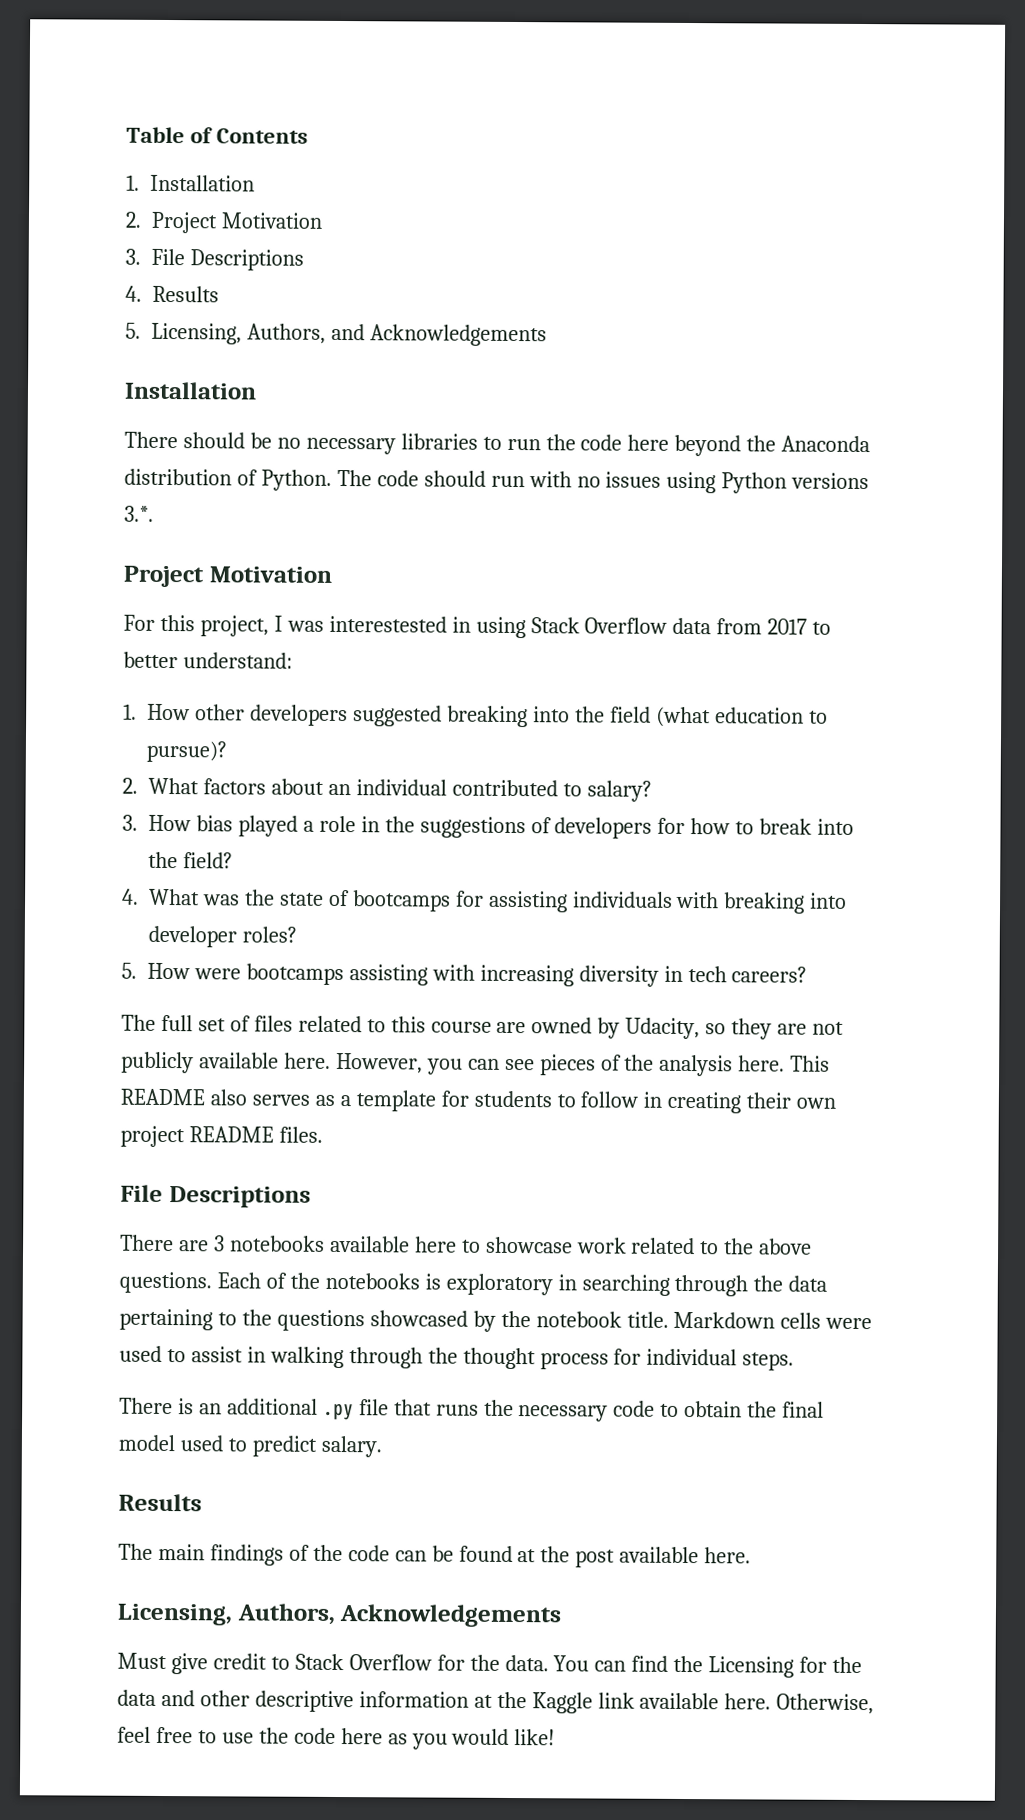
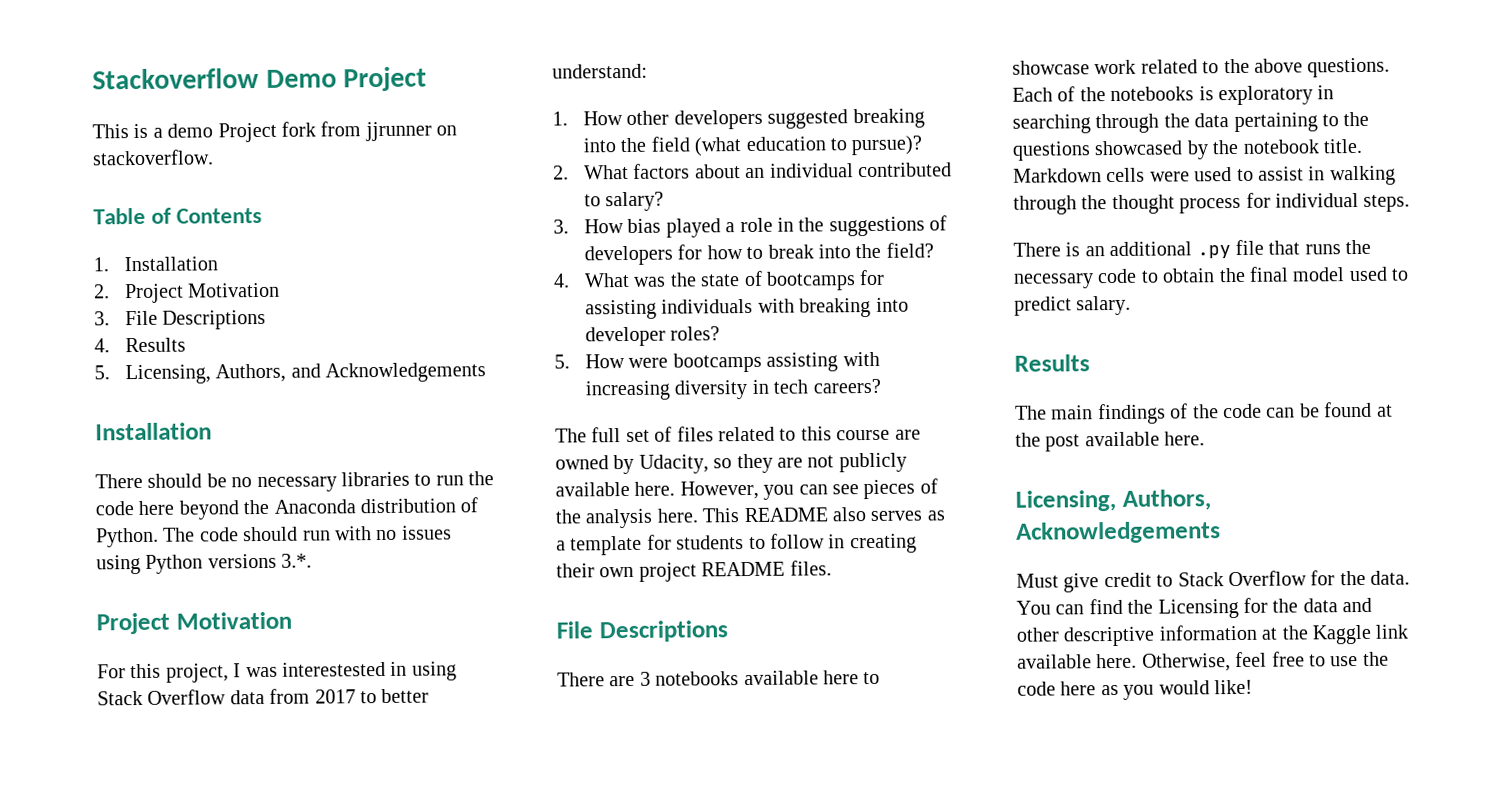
(126, 135) none -> [92,66,428,92] [92,121,458,143] [92,149,214,166] Stackoverflow Demo Project // This is a demo Project fork from jjrunner on stackoverflow. //

